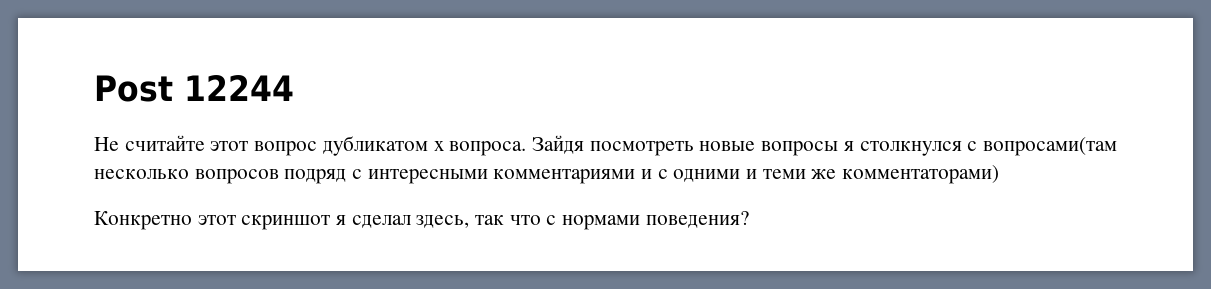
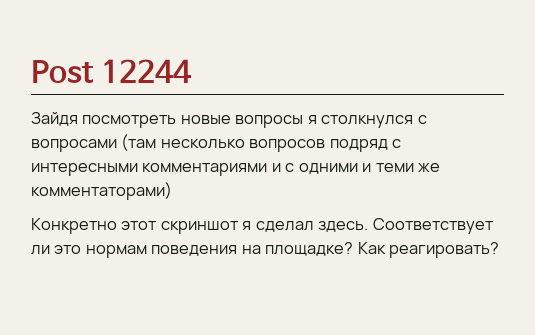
[94,135,527,156] Не считайте этот вопрос дубликатом х вопроса. -> (193, 71) none
[982,137,1117,156] вопросами(там -> [31,134,157,152] вопросами (там
[416,211,749,230] здесь, так что с нормами поведения? -> [318,218,493,234] [31,242,500,258] здесь. Соответствует ли это нормам поведения на площадке? Как реагировать?

